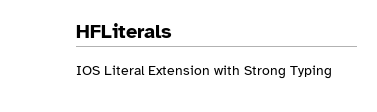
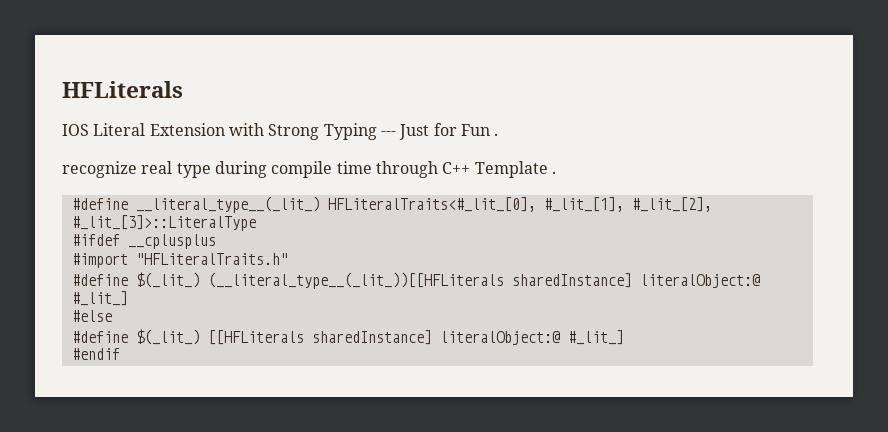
(332, 72) none -> [380,123,499,140] [62,161,556,178] [71,196,712,213] [71,215,256,231] [71,234,216,249] [71,253,288,268] [71,272,760,289] [71,291,128,306] [71,310,112,322] [71,329,624,345] [71,348,120,360] --- Just for Fun . // recognize real type during compile time through C++ Template . // #define __literal_type__(_lit_) HFLiteralTraits<#_lit_[0], #_lit_[1], #_lit_[2], #_lit_[3]>::LiteralType // #ifdef __cplusplus // #import "HFLiteralTraits.h" // #define $(_lit_) (__literal_type__(_lit_))[[HFLiterals sharedInstance] literalObject:@ #_lit_] // #else // #define $(_lit_) [[HFLiterals sharedInstance] literalObject:@ #_lit_] // #endif

